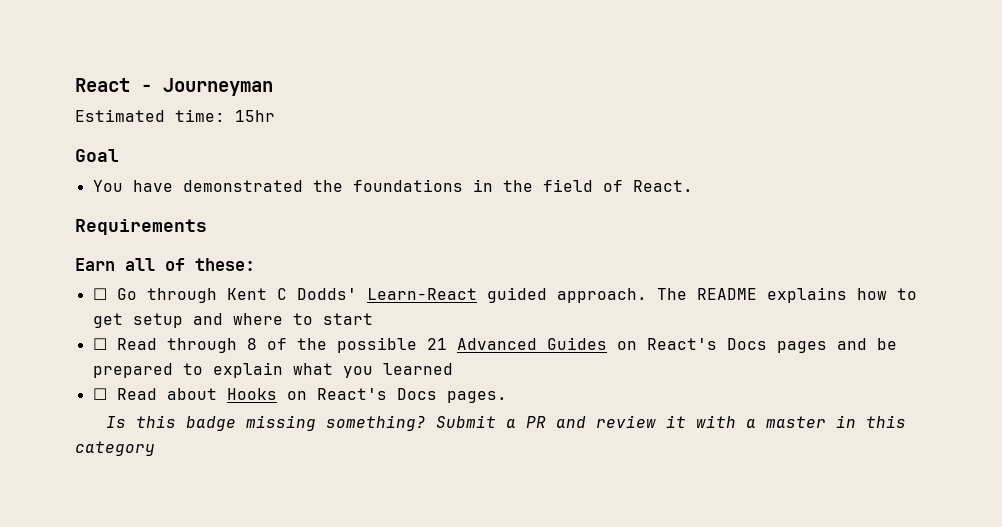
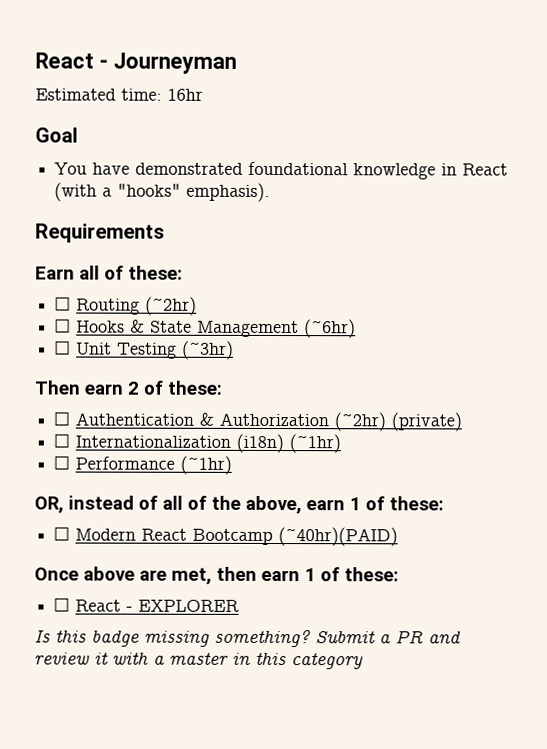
[235,110,275,122] 15hr -> [167,88,203,101] 16hr
[312,179,693,192] the foundations in the field of React. -> [248,161,509,180] [54,182,271,202] foundational knowledge in React (with a "hooks" emphasis).
[116,287,917,303] [92,313,373,328] [92,337,897,353] [92,362,453,378] [92,388,507,403] Go through Kent C Dodds' Learn-React guided approach. The README explains how to get setup and where to start // ☐ Read through 8 of the possible 21 Advanced Guides on React's Docs pages and be prepared to explain what you learned // ☐ Read about Hooks on React's Docs pages. -> [76,296,198,316] [54,318,357,339] [54,340,235,360] [34,380,222,395] [53,411,463,432] [53,433,342,454] [53,455,233,475] [34,495,444,515] [53,526,399,547] [34,566,399,585] [53,597,241,612] Routing (~2hr) // ☐ Hooks & State Management (~6hr) // ☐ Unit Testing (~3hr) // Then earn 2 of these: // ☐ Authentication & Authorization (~2hr) (private) // ☐ Internationalization (i18n) (~1hr) // ☐ Performance (~1hr) // OR, instead of all of the above, earn 1 of these: // ☐ Modern React Bootcamp (~40hr)(PAID) // Once above are met, then earn 1 of these: // ☐ React - EXPLORER

